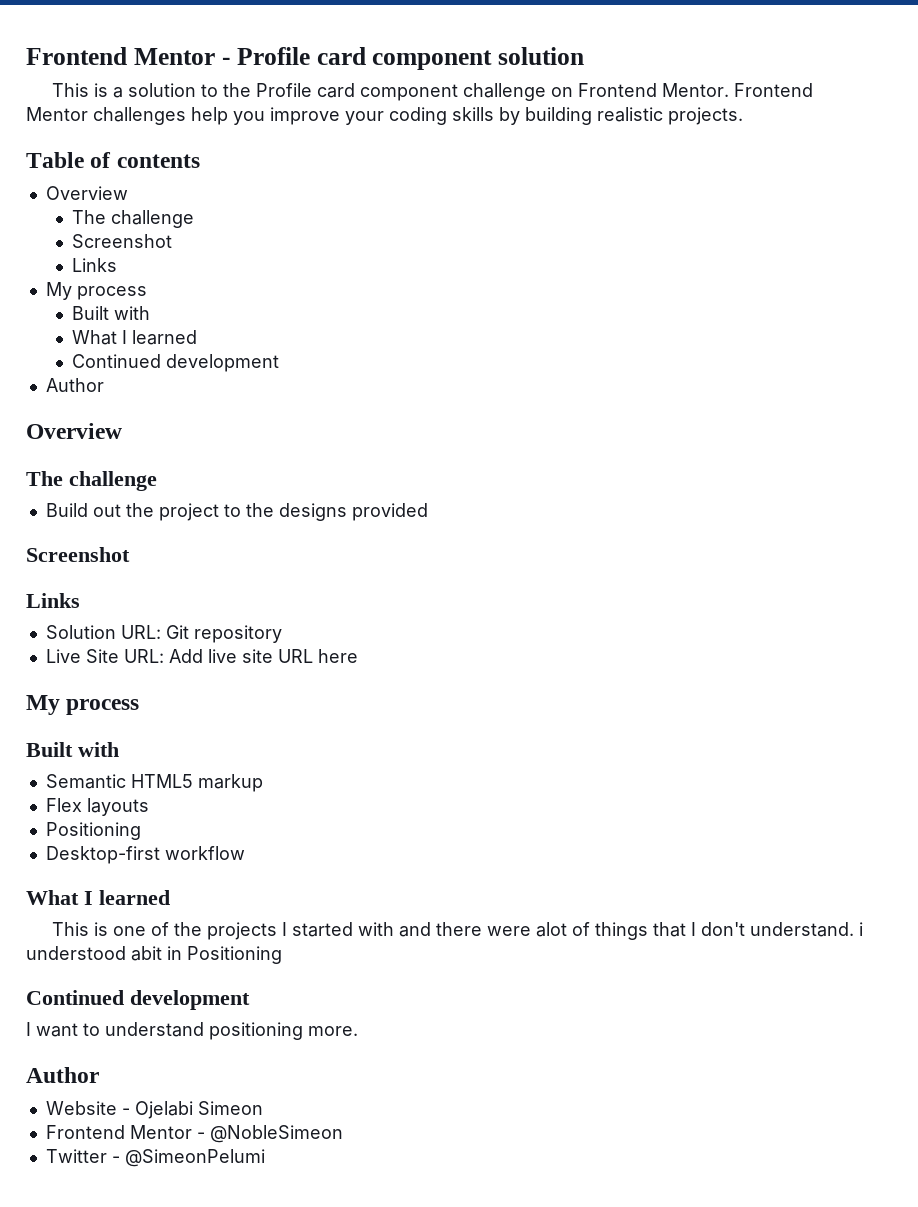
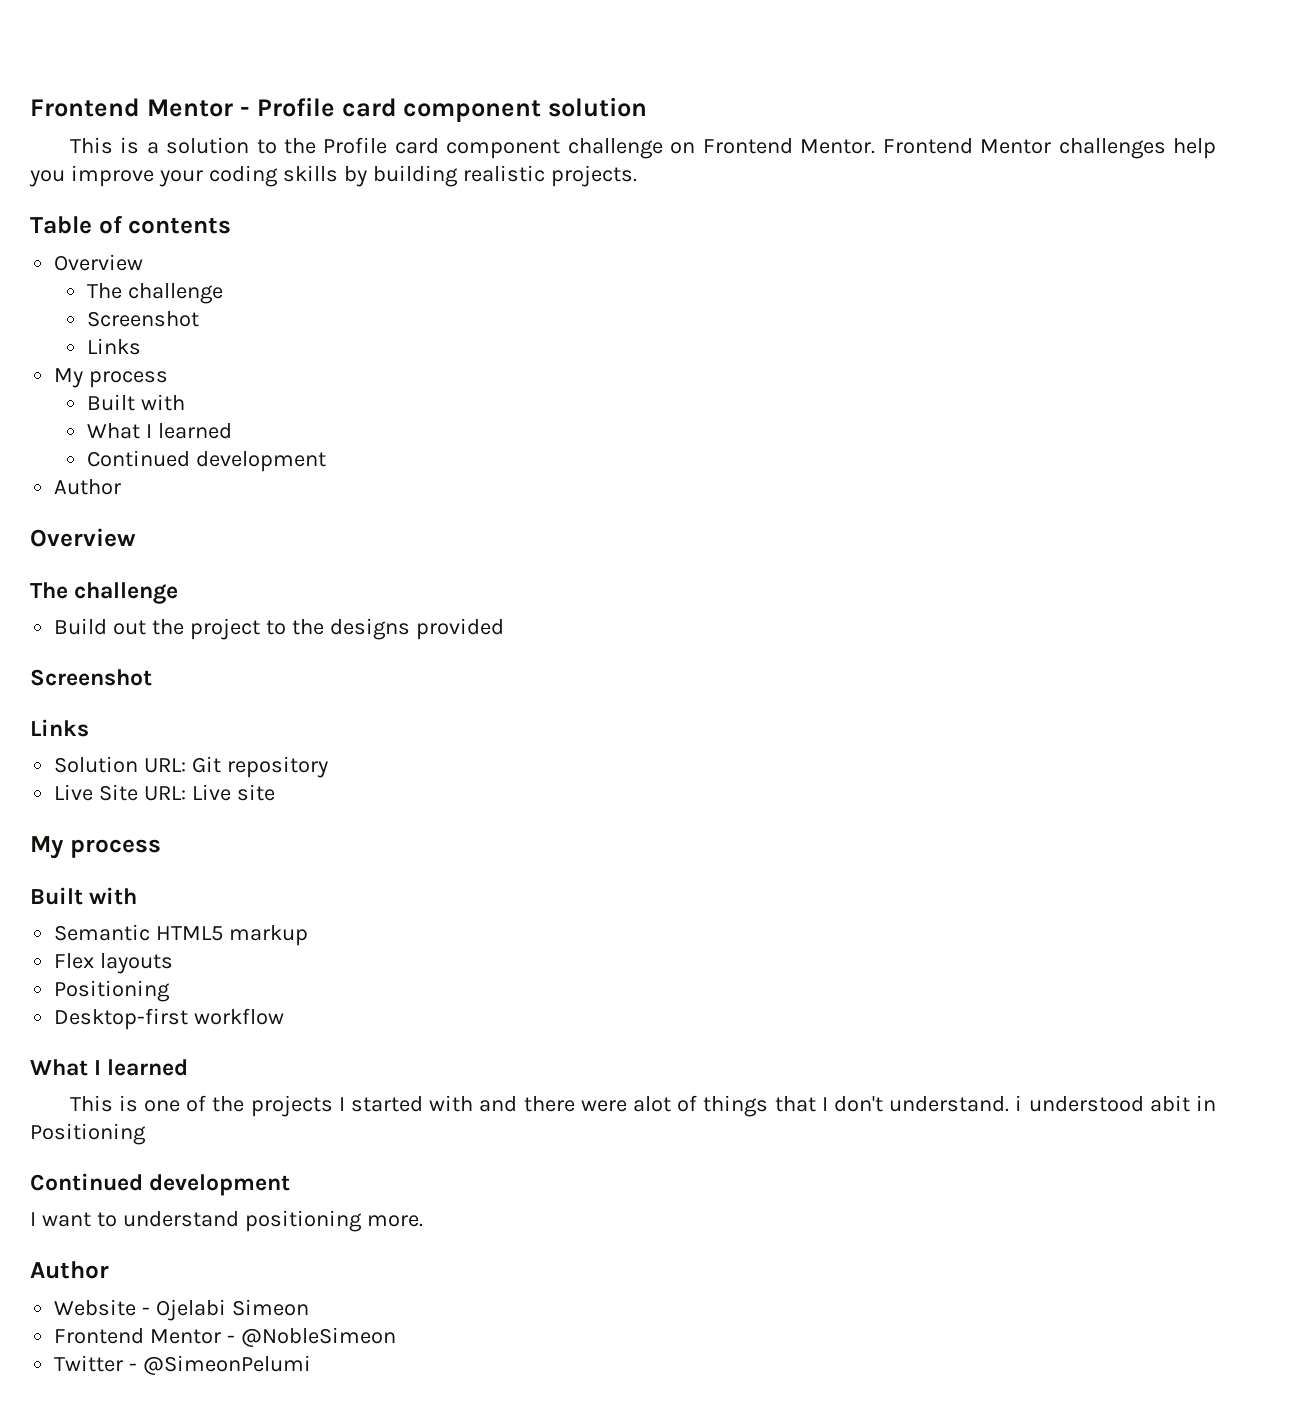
[168,649,237,663] Add live -> [192,784,232,801] Live
[277,649,358,663] URL here -> (275, 792) none

